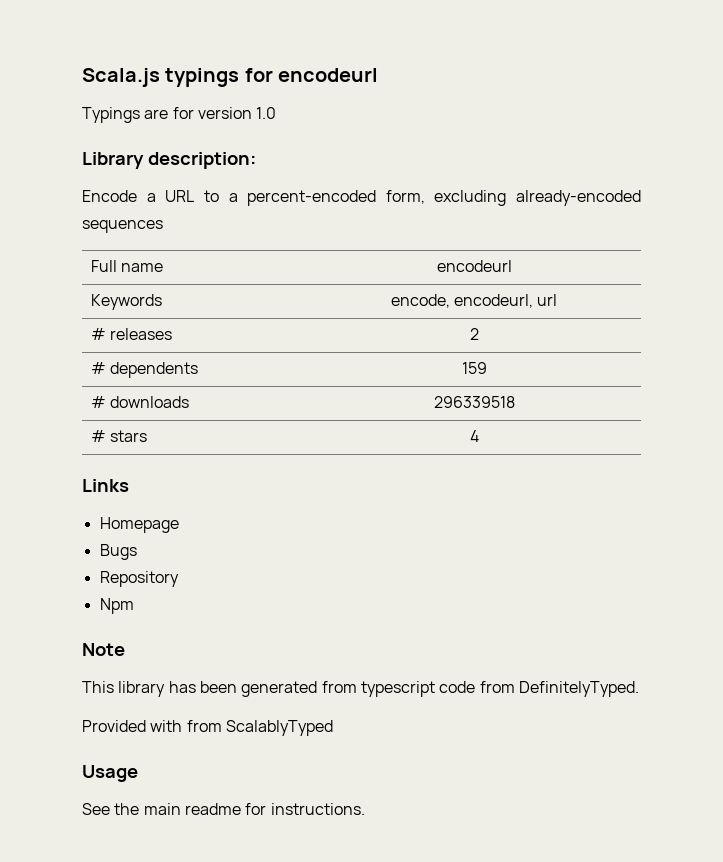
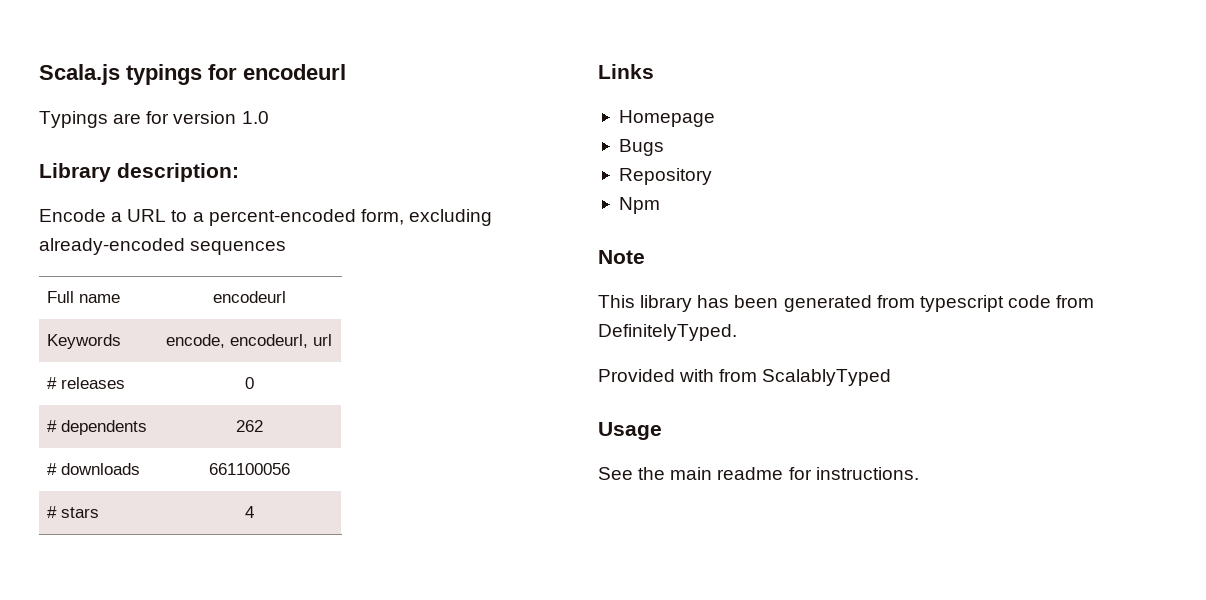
[469,328,479,340] 2 -> [244,377,254,389] 0
[461,362,487,374] 159 -> [235,420,263,432] 262
[433,396,515,408] 296339518 -> [208,463,290,475] 661100056

